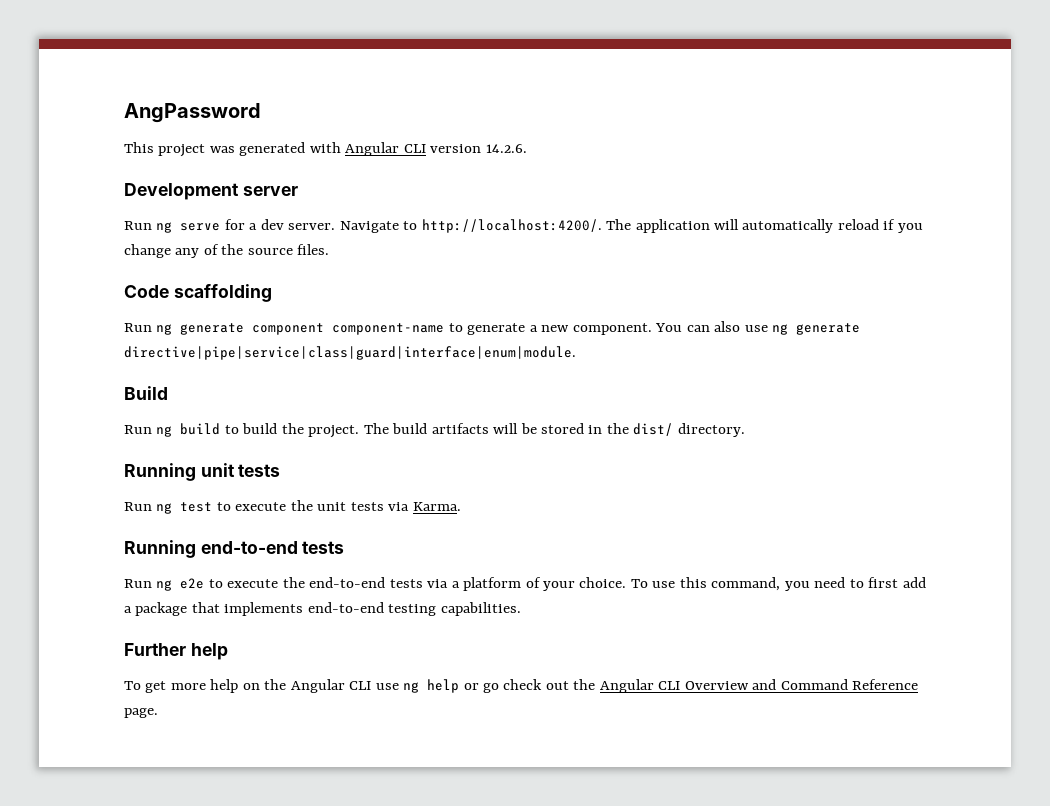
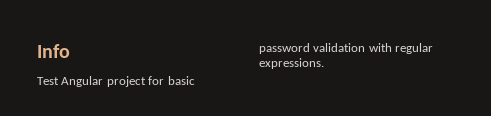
[124,103,261,123] [124,142,527,157] [124,183,298,200] [124,219,923,233] [124,244,330,258] [124,284,272,302] [124,321,861,335] [124,346,576,360] [124,386,168,400] [124,423,745,438] [124,463,281,481] [124,500,461,514] [124,540,345,558] [124,577,926,591] [124,602,521,616] [124,643,228,660] [124,679,919,693] [124,708,158,718] AngPassword // This project was generated with Angular CLI version 14.2.6. // Development server // Run ng serve for a dev server. Navigate to http://localhost:4200/. The application will automatically reload if you change any of the source files. // Code scaffolding // Run ng generate component component-name to generate a new component. You can also use ng generate directive|pipe|service|class|guard|interface|enum|module. // Build // Run ng build to build the project. The build artifacts will be stored in the dist/ directory. // Running unit tests // Run ng test to execute the unit tests via Karma. // Running end-to-end tests // Run ng e2e to execute the end-to-end tests via a platform of your choice. To use this command, you need to first add a package that implements end-to-end testing capabilities. // Further help // To get more help on the Angular CLI use ng help or go check out the Angular CLI Overview and Command Reference page. -> [37,44,70,58] [37,76,195,87] [259,43,434,54] [259,58,324,69] Info // Test Angular project for basic password validation with regular expressions.

